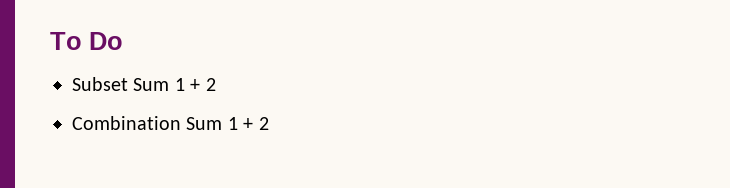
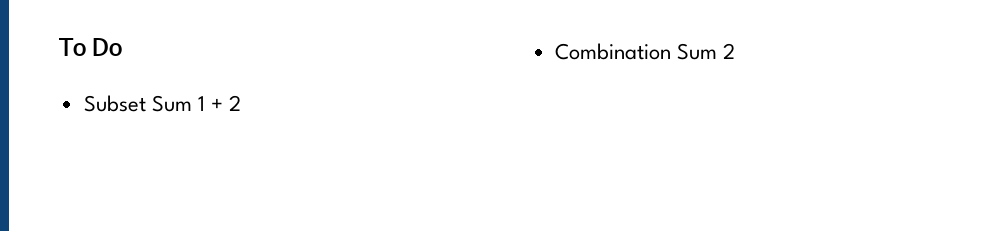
[227,117,254,130] 1 + -> (717, 51) none

